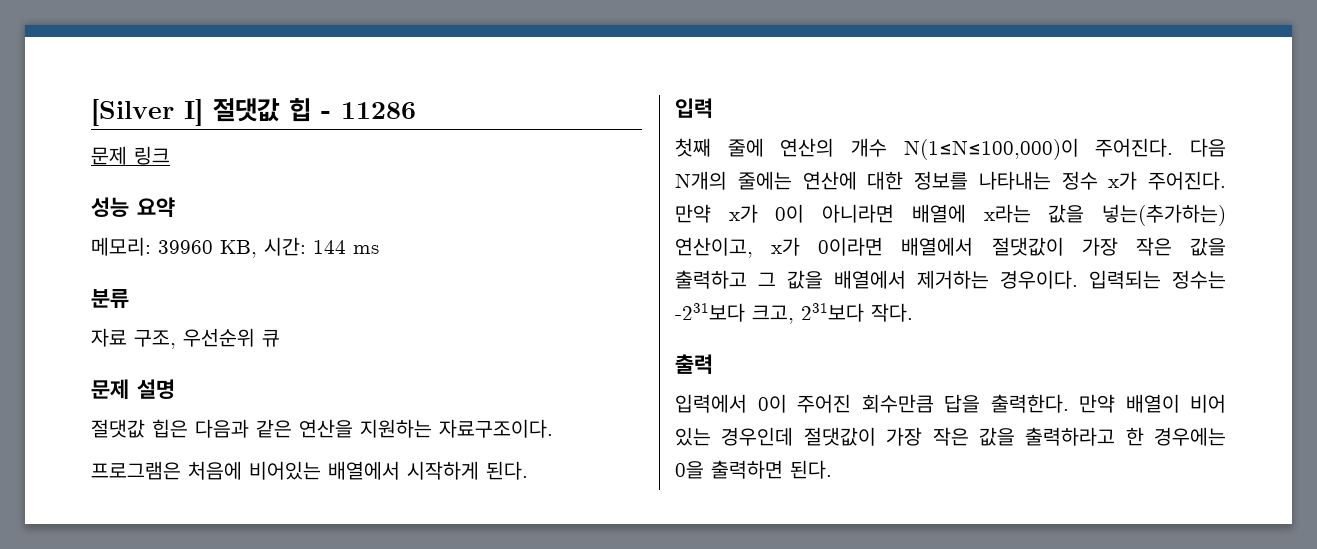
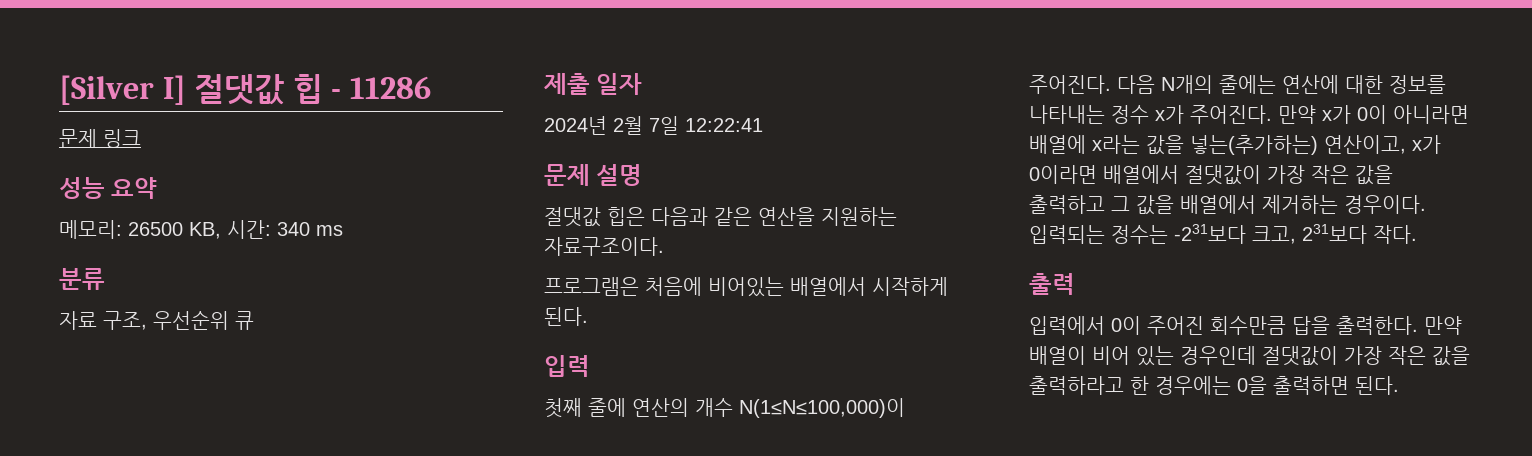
[158,240,213,254] 39960 -> [128,222,183,236] 26500
[313,240,346,254] 144 -> [277,222,310,236] 340
(280, 338) none -> [544,73,643,95] [544,116,763,135] // 제출 일자 // 2024년 2월 7일 12:22:41

